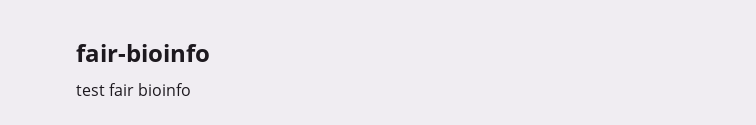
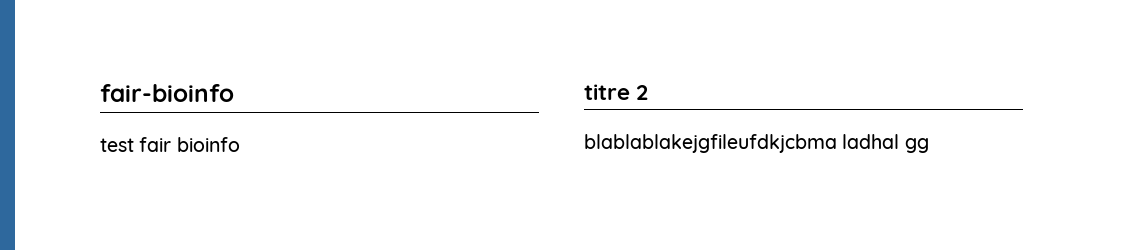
(192, 89) none -> [584,84,649,100] [584,134,929,153] // titre 2 // blablablakejgfileufdkjcbma ladhal gg

